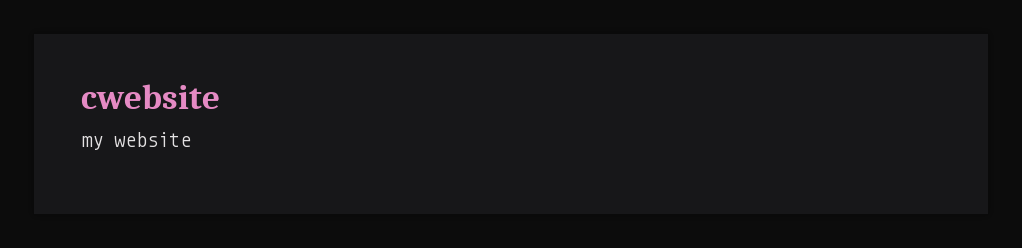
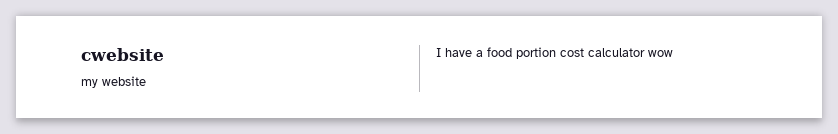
(191, 139) none -> [436,47,673,59] // I have a food portion cost calculator wow

